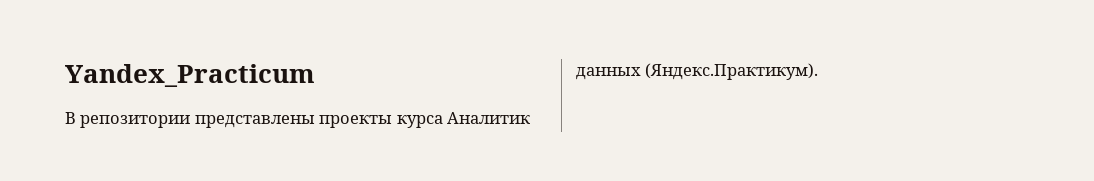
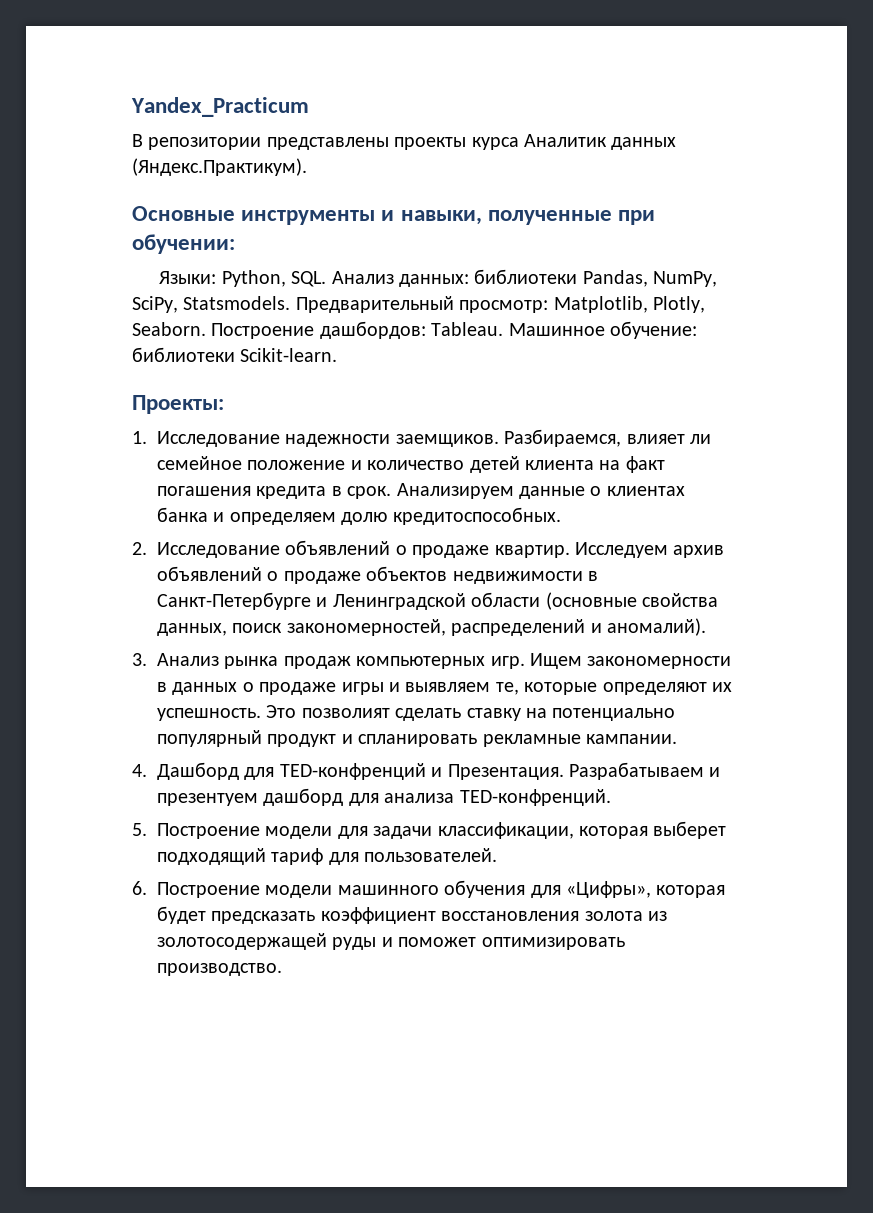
(819, 71) none -> [132,206,656,225] [132,234,235,254] [159,269,718,287] [132,296,705,313] [132,321,697,339] [132,347,338,362] [132,395,224,414] [132,429,711,447] [157,456,665,473] [157,483,685,499] [157,507,561,525] [132,540,725,558] [157,566,598,584] [157,592,718,610] [157,618,706,636] [132,653,732,669] [157,682,732,695] [157,705,676,721] [157,730,677,747] [132,762,721,780] [157,788,611,806] [132,821,727,839] [157,848,498,865] [132,880,726,898] [157,906,667,924] [157,933,625,950] [157,963,282,976] // Основные инструменты и навыки, полученные при обучении: // Языки: Python, SQL. Анализ данных: библиотеки Pandas, NumPy, SciPy, Statsmodels. Предварительный просмотр: Matplotlib, Plotly, Seaborn. Построение дашбордов: Tableau. Машинное обучение: библиотеки Scikit-learn. // Проекты: // 1. Исследование надежности заемщиков. Разбираемся, влияет ли семейное положение и количество детей клиента на факт погашения кредита в срок. Анализируем данные о клиентах банка и определяем долю кредитоспособных. // 2. Исследование объявлений о продаже квартир. Исследуем архив объявлений о продаже объектов недвижимости в Санкт-Петербурге и Ленинградской области (основные свойства данных, поиск закономерностей, распределений и аномалий). // 3. Анализ рынка продаж компьютерных игр. Ищем закономерности в данных о продаже игры и выявляем те, которые определяют их успешность. Это позволият сделать ставку на потенциально популярный продукт и спланировать рекламные кампании. // 4. Дашборд для TED-конфренций и Презентация. Разрабатываем и презентуем дашборд для анализа TED-конфренций. // 5. Построение модели для задачи классификации, которая выберет подходящий тариф для пользователей. // 6. Построение модели машинного обучения для «Цифры», которая будет предсказать коэффициент восстановления золота из золотосодержащей руды и поможет оптимизировать производство.

